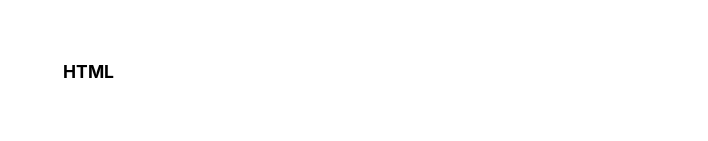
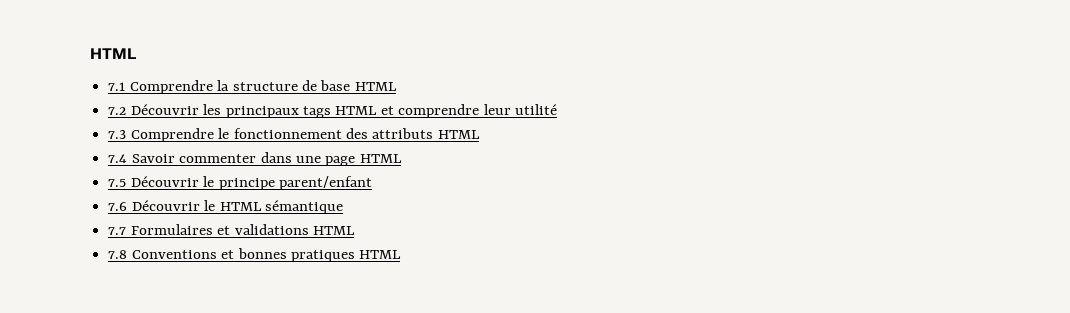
[63,65,114,78] HTML -> [90,48,137,59] [108,80,397,94] [108,104,558,118] [108,128,480,142] [108,152,402,166] [108,176,372,190] [108,200,343,214] [108,224,355,235] [108,248,402,262] HTML // 7.1 Comprendre la structure de base HTML // 7.2 Découvrir les principaux tags HTML et comprendre leur utilité // 7.3 Comprendre le fonctionnement des attributs HTML // 7.4 Savoir commenter dans une page HTML // 7.5 Découvrir le principe parent/enfant // 7.6 Découvrir le HTML sémantique // 7.7 Formulaires et validations HTML // 7.8 Conventions et bonnes pratiques HTML

